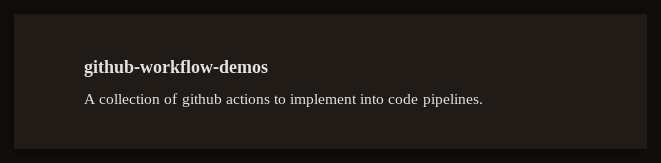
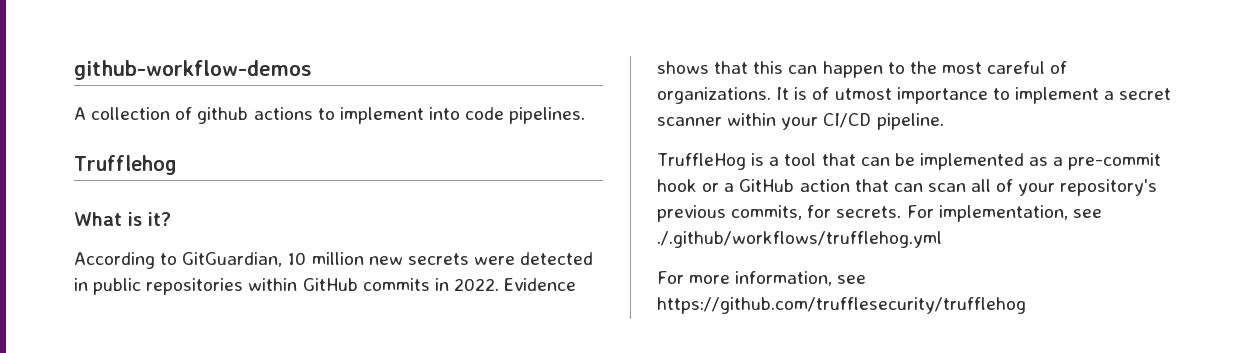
(483, 100) none -> [74,155,177,175] [74,212,171,226] [74,252,594,269] [74,278,577,295] [657,61,1068,78] [657,87,1172,104] [657,113,944,130] [657,153,1162,170] [657,179,1158,196] [657,205,1102,222] [657,231,942,248] [657,271,867,286] [657,297,1026,314] // Trufflehog // What is it? // According to GitGuardian, 10 million new secrets were detected in public repositories within GitHub commits in 2022. Evidence shows that this can happen to the most careful of organizations. It is of utmost importance to implement a secret scanner within your CI/CD pipeline. // TruffleHog is a tool that can be implemented as a pre-commit hook or a GitHub action that can scan all of your repository's previous commits, for secrets. For implementation, see ./.github/workflows/trufflehog.yml // For more information, see https://github.com/trufflesecurity/trufflehog

